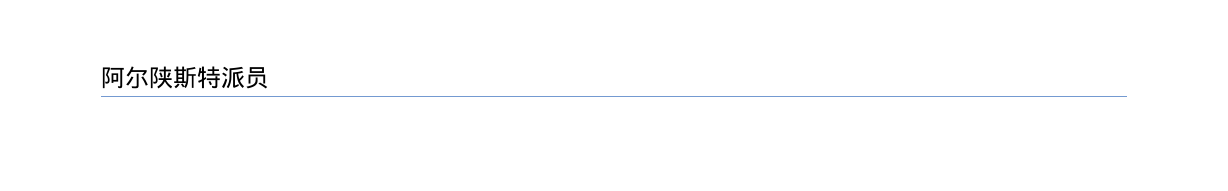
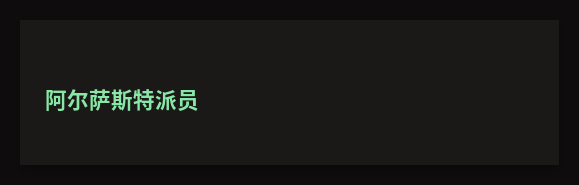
[149,66,173,89] 陕 -> [89,89,111,111] 萨

